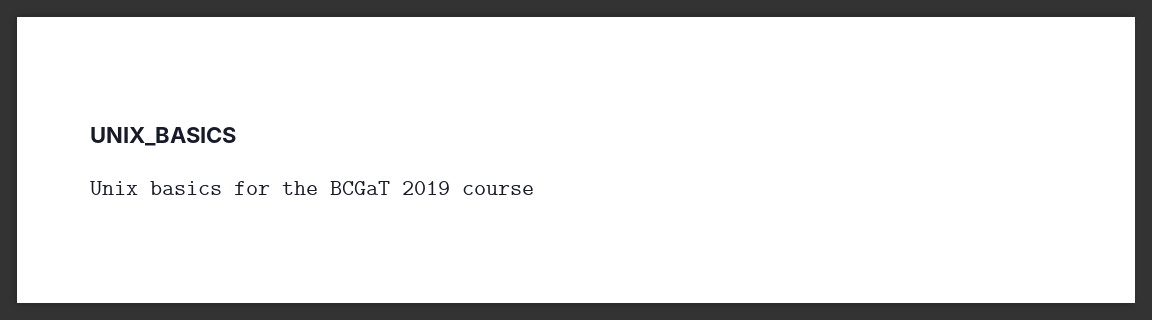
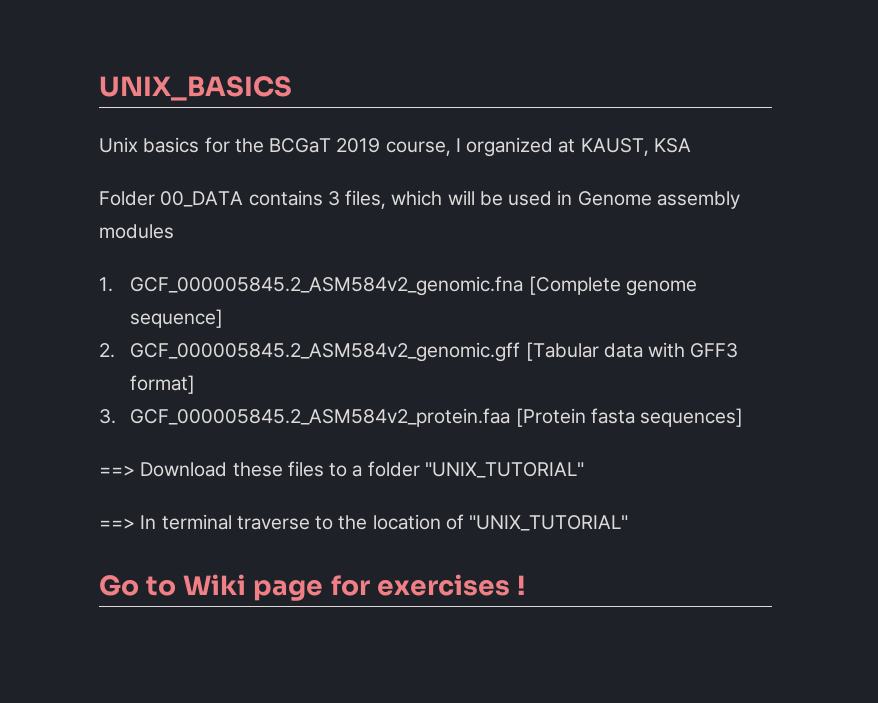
[462,185,534,195] course -> [385,137,691,157] [99,190,740,209] [99,224,174,239] [99,276,697,296] [130,309,224,328] [99,342,739,362] [130,375,196,394] [99,408,744,427] [99,461,584,478] [99,514,629,531] [99,574,525,601] course, I organized at KAUST, KSA // Folder 00_DATA contains 3 files, which will be used in Genome assembly modules // 1. GCF_000005845.2_ASM584v2_genomic.fna [Complete genome sequence] // 2. GCF_000005845.2_ASM584v2_genomic.gff [Tabular data with GFF3 format] // 3. GCF_000005845.2_ASM584v2_protein.faa [Protein fasta sequences] // ==> Download these files to a folder "UNIX_TUTORIAL" // ==> In terminal traverse to the location of "UNIX_TUTORIAL" // Go to Wiki page for exercises !

